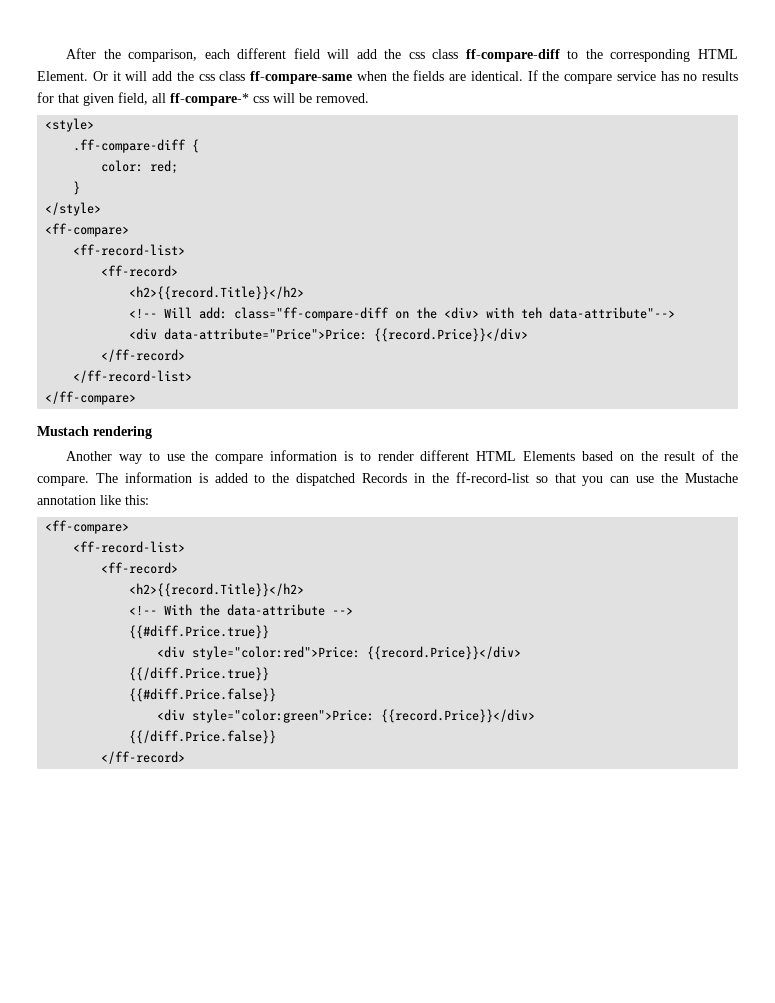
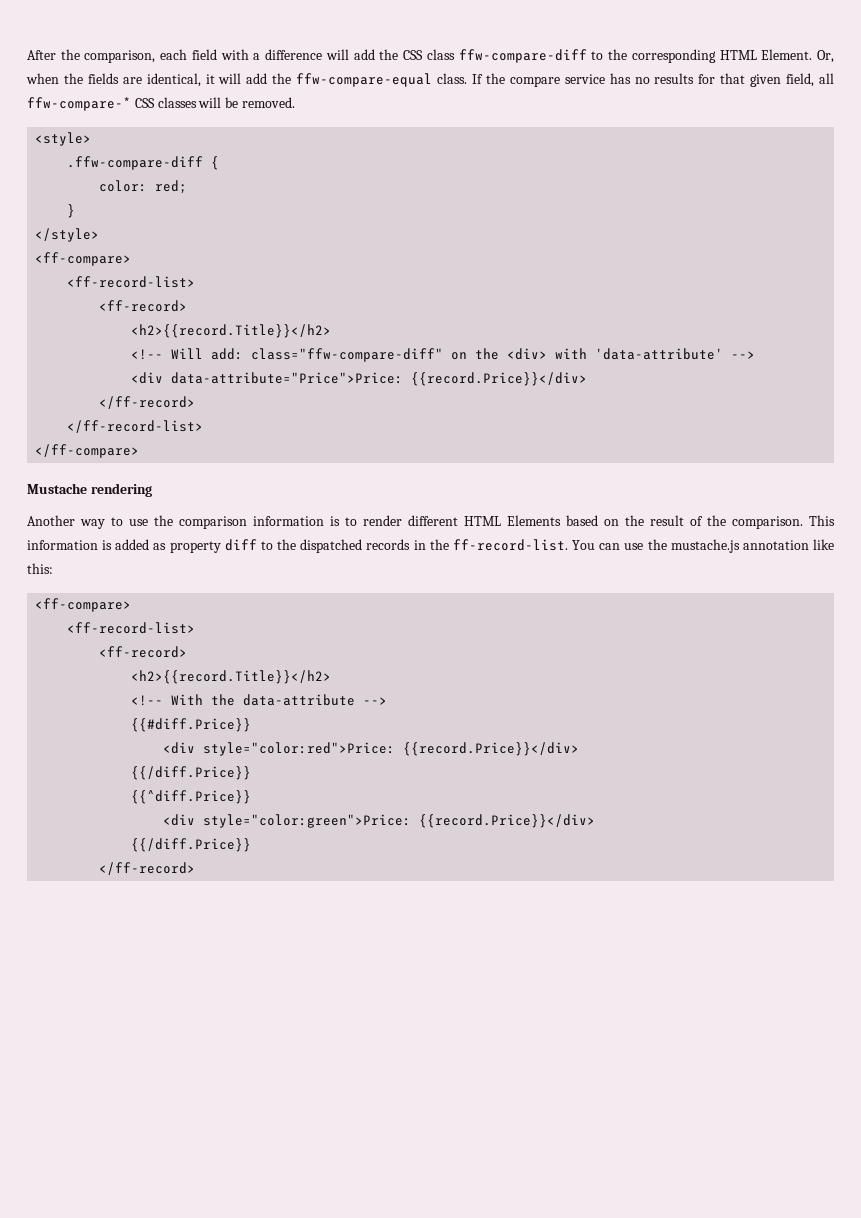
[237,48,560,62] different field will add the css class ff-compare-diff -> [191,49,587,63] field with a difference will add the CSS class ffw-compare-diff
[92,70,523,84] Or it will add the css class ff-compare-same when the fields are identical. -> [816,50,834,63] [26,73,468,87] Or, when the fields are identical, it will add the ffw-compare-equal class.
[170,93,269,106] ff-compare-* css -> [27,97,197,111] ffw-compare-* CSS classes
[73,139,187,153] .ff-compare-diff -> [67,156,204,170] .ffw-compare-diff
[234,307,390,321] class="ff-compare-diff -> [251,348,444,362] class="ffw-compare-diff"
[521,307,676,319] teh data-attribute"--> -> [595,348,756,360] 'data-attribute' -->
[37,426,89,436] Mustach -> [27,483,87,494] Mustache
[215,454,264,464] compare -> [179,516,247,529] comparison
[37,473,118,486] compare. The -> [732,515,835,529] comparison. This
(248, 478) none -> [153,539,257,553] as property diff
[362,473,408,483] Records -> [366,539,411,550] records
[455,472,604,486] ff-record-list so that you -> [452,539,596,551] ff-record-list. You
[685,473,739,483] Mustache -> [670,539,740,553] mustache.js
[129,625,270,639] {{#diff.Price.true}} -> [131,718,252,732] {{#diff.Price}}
[129,667,270,681] [129,688,277,702] {{/diff.Price.true}} // {{#diff.Price.false}} -> [131,766,252,780] [131,790,252,804] {{/diff.Price}} // {{^diff.Price}}
[129,730,277,744] {{/diff.Price.false}} -> [131,838,252,852] {{/diff.Price}}

